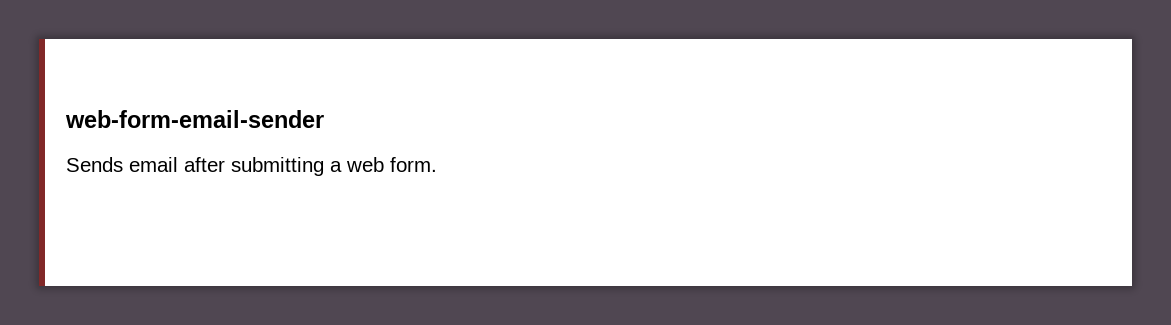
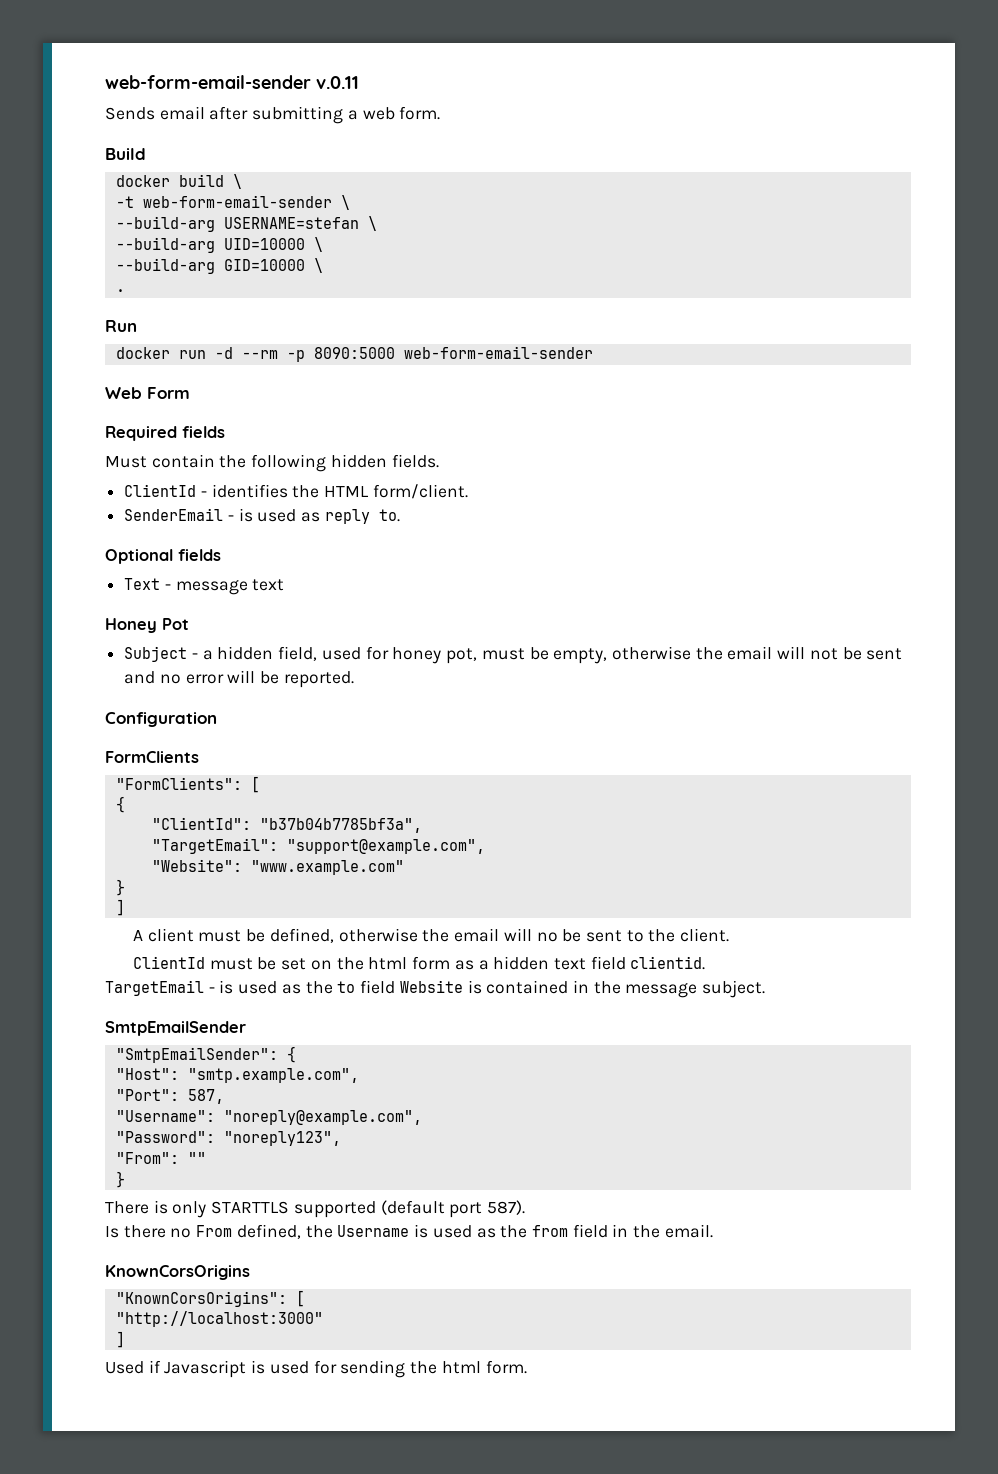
[65,110,324,128] web-form-email-sender -> [105,75,359,89] web-form-email-sender v.0.11
(437, 164) none -> [105,148,146,160] [115,174,242,189] [115,195,350,210] [115,216,377,232] [115,237,323,253] [115,258,323,274] [115,289,125,292] [105,320,137,332] [115,346,593,362] [105,387,190,399] [105,426,225,441] [105,454,439,472] [124,484,468,499] [124,508,400,524] [105,549,221,564] [124,578,285,595] [105,618,189,633] [124,646,903,664] [124,670,354,688] [105,712,217,727] [105,751,199,763] [115,776,260,793] [115,796,125,813] [151,817,422,833] [151,838,485,854] [151,859,404,875] [115,879,125,896] [115,899,125,916] [133,928,730,943] [133,956,706,970] [105,980,766,998] [105,1021,246,1036] [115,1046,296,1063] [115,1068,359,1083] [115,1089,224,1104] [115,1110,422,1125] [115,1131,341,1146] [115,1152,206,1164] [115,1171,125,1188] [105,1200,526,1218] [105,1224,713,1239] [105,1265,250,1280] [115,1290,305,1307] [115,1311,323,1327] [115,1331,125,1348] [105,1360,527,1378] // Build // docker build \ // -t web-form-email-sender \ // --build-arg USERNAME=stefan \ // --build-arg UID=10000 \ // --build-arg GID=10000 \ // . // Run // docker run -d --rm -p 8090:5000 web-form-email-sender // Web Form // Required fields // Must contain the following hidden fields. // ClientId - identifies the HTML form/client. // SenderEmail - is used as reply to. // Optional fields // Text - message text // Honey Pot // Subject - a hidden field, used for honey pot, must be empty, otherwise the email will not be sent and no error will be reported. // Configuration // FormClients // "FormClients": [ // { // "ClientId": "b37b04b7785bf3a", // "TargetEmail": "support@example.com", // "Website": "www.example.com" // } // ] // A client must be defined, otherwise the email will no be sent to the client. // ClientId must be set on the html form as a hidden text field clientid. // TargetEmail - is used as the to field Website is contained in the message subject. // SmtpEmailSender // "SmtpEmailSender": { // "Host": "smtp.example.com", // "Port": 587, // "Username": "noreply@example.com", // "Password": "noreply123", // "From": "" // } // There is only STARTTLS supported (default port 587). // Is there no From defined, the Username is used as the from field in the email. // KnownCorsOrigins // "KnownCorsOrigins": [ // "http://localhost:3000" // ] // Used if Javascript is used for sending the html form.

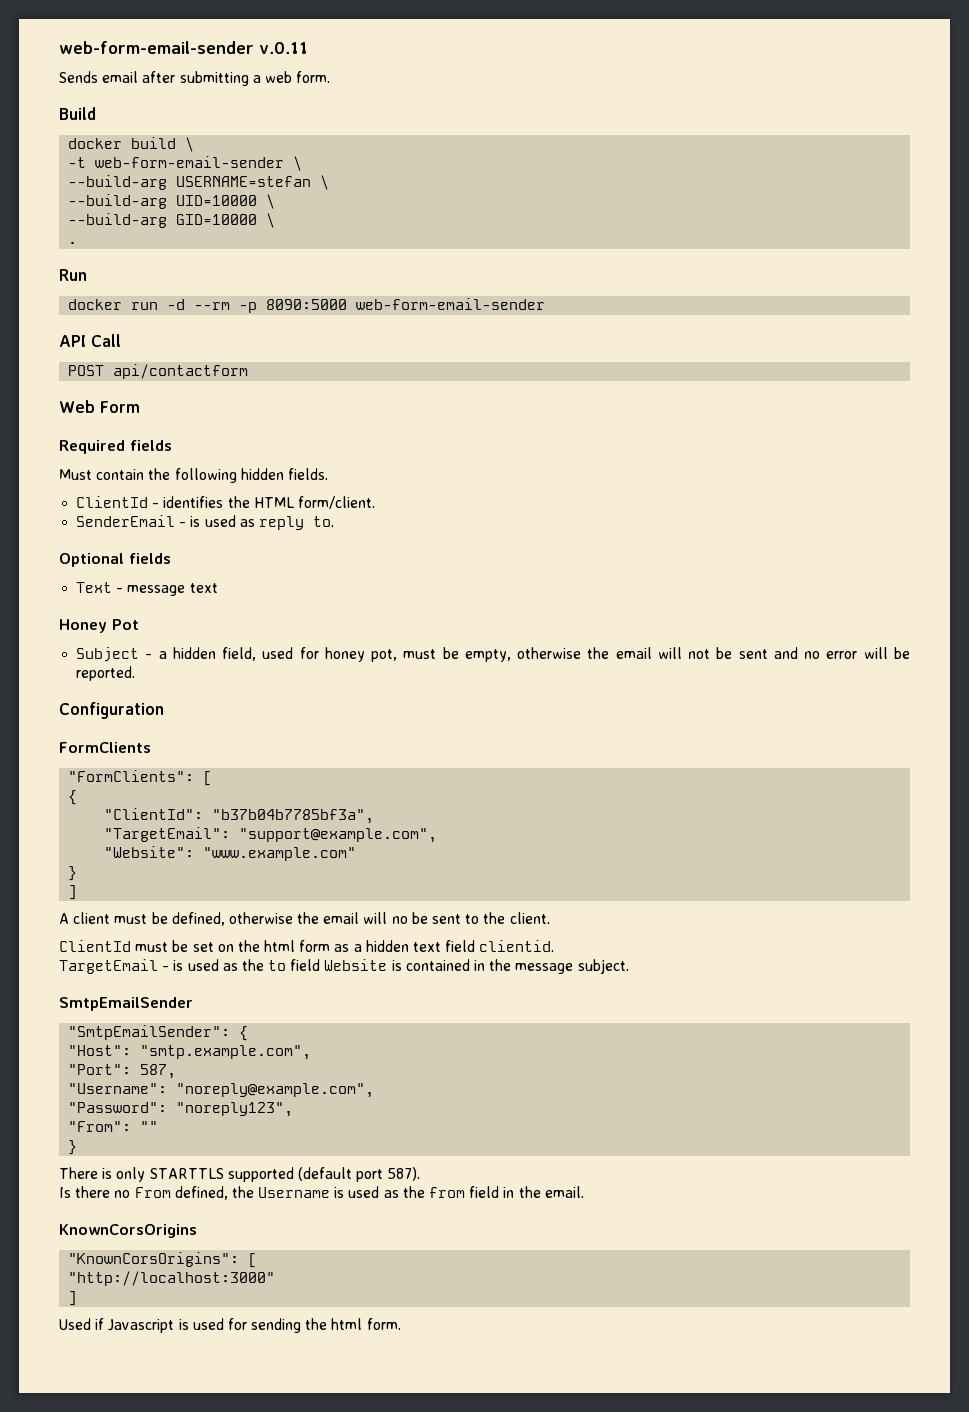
(593, 352) none -> [59,334,121,347] [68,364,249,379] // API Call // POST api/contactform

